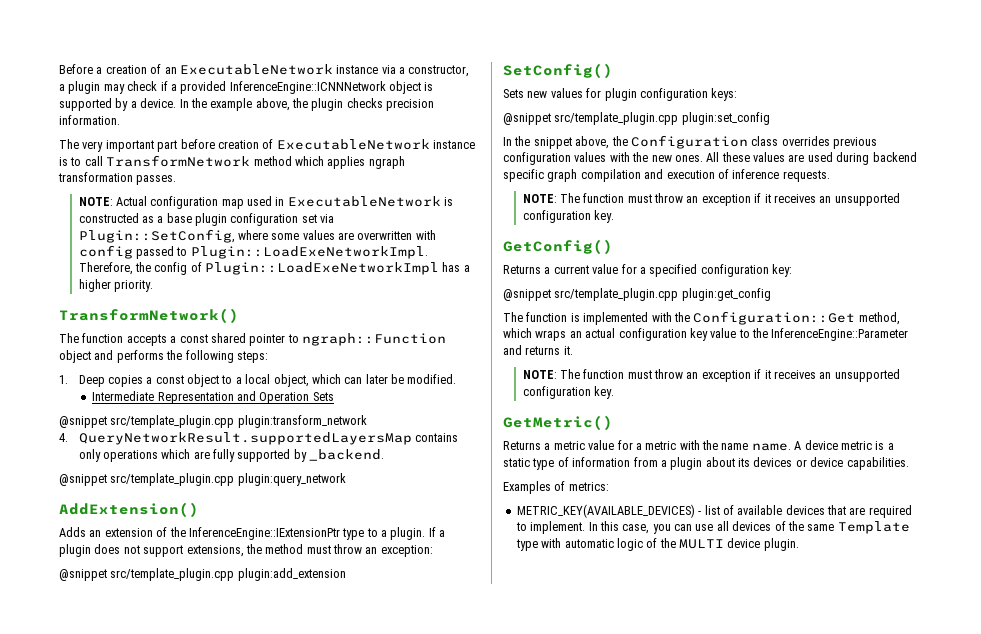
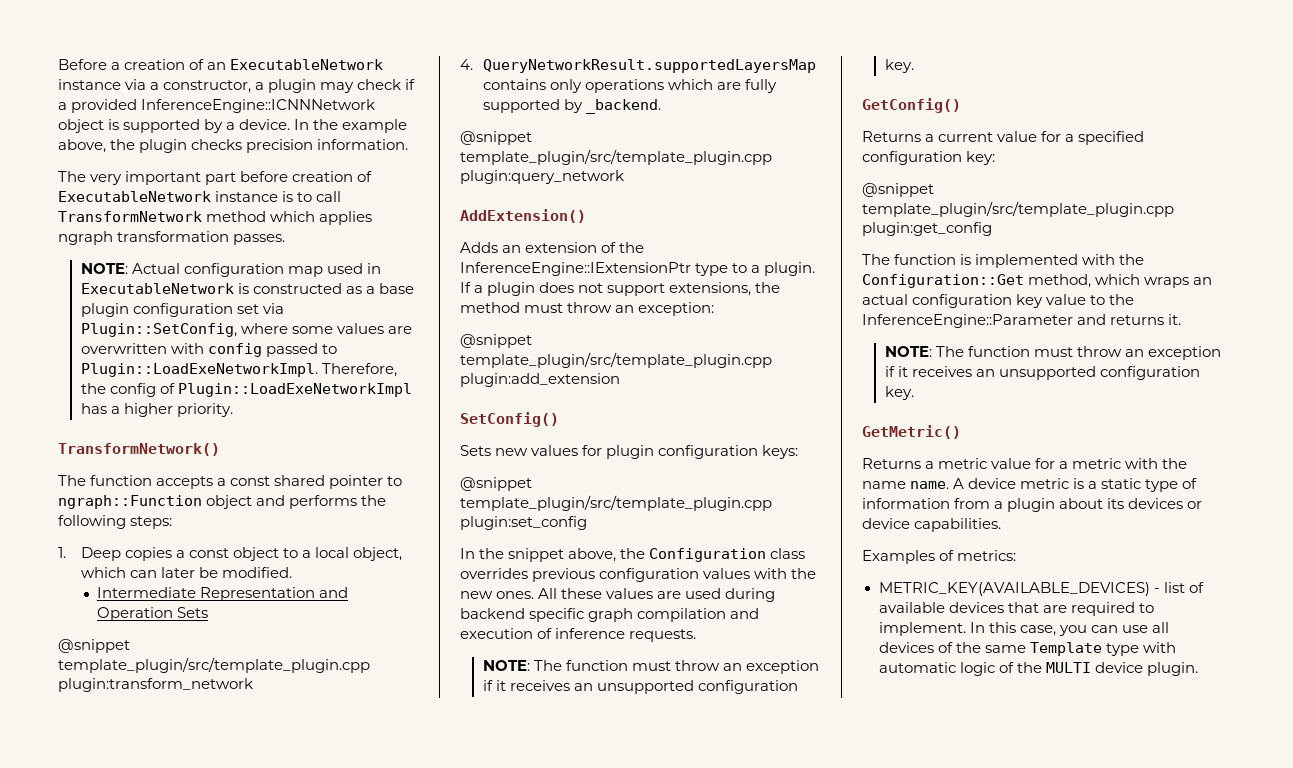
[110,415,235,428] src/template_plugin.cpp -> [58,657,370,673] template_plugin/src/template_plugin.cpp
[110,473,235,486] src/template_plugin.cpp -> [460,149,772,165] template_plugin/src/template_plugin.cpp
[110,568,235,581] src/template_plugin.cpp -> [460,352,772,368] template_plugin/src/template_plugin.cpp
[554,112,679,125] src/template_plugin.cpp -> [460,495,772,511] template_plugin/src/template_plugin.cpp
[554,288,679,301] src/template_plugin.cpp -> [862,201,1174,217] template_plugin/src/template_plugin.cpp

